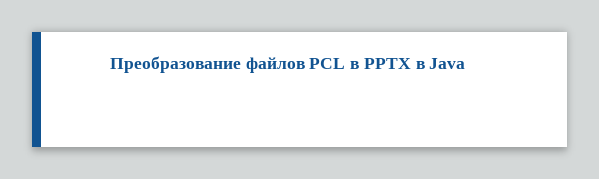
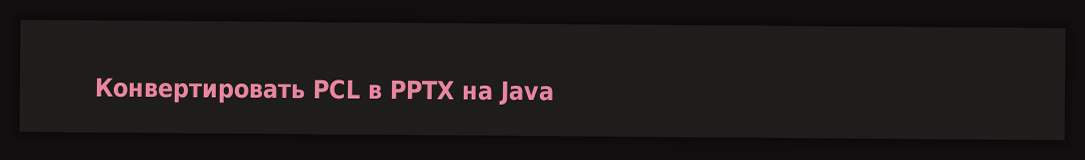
[110,56,305,73] Преобразование файлов -> [94,77,305,105] Конвертировать
[415,61,425,69] в -> [461,85,493,101] на

